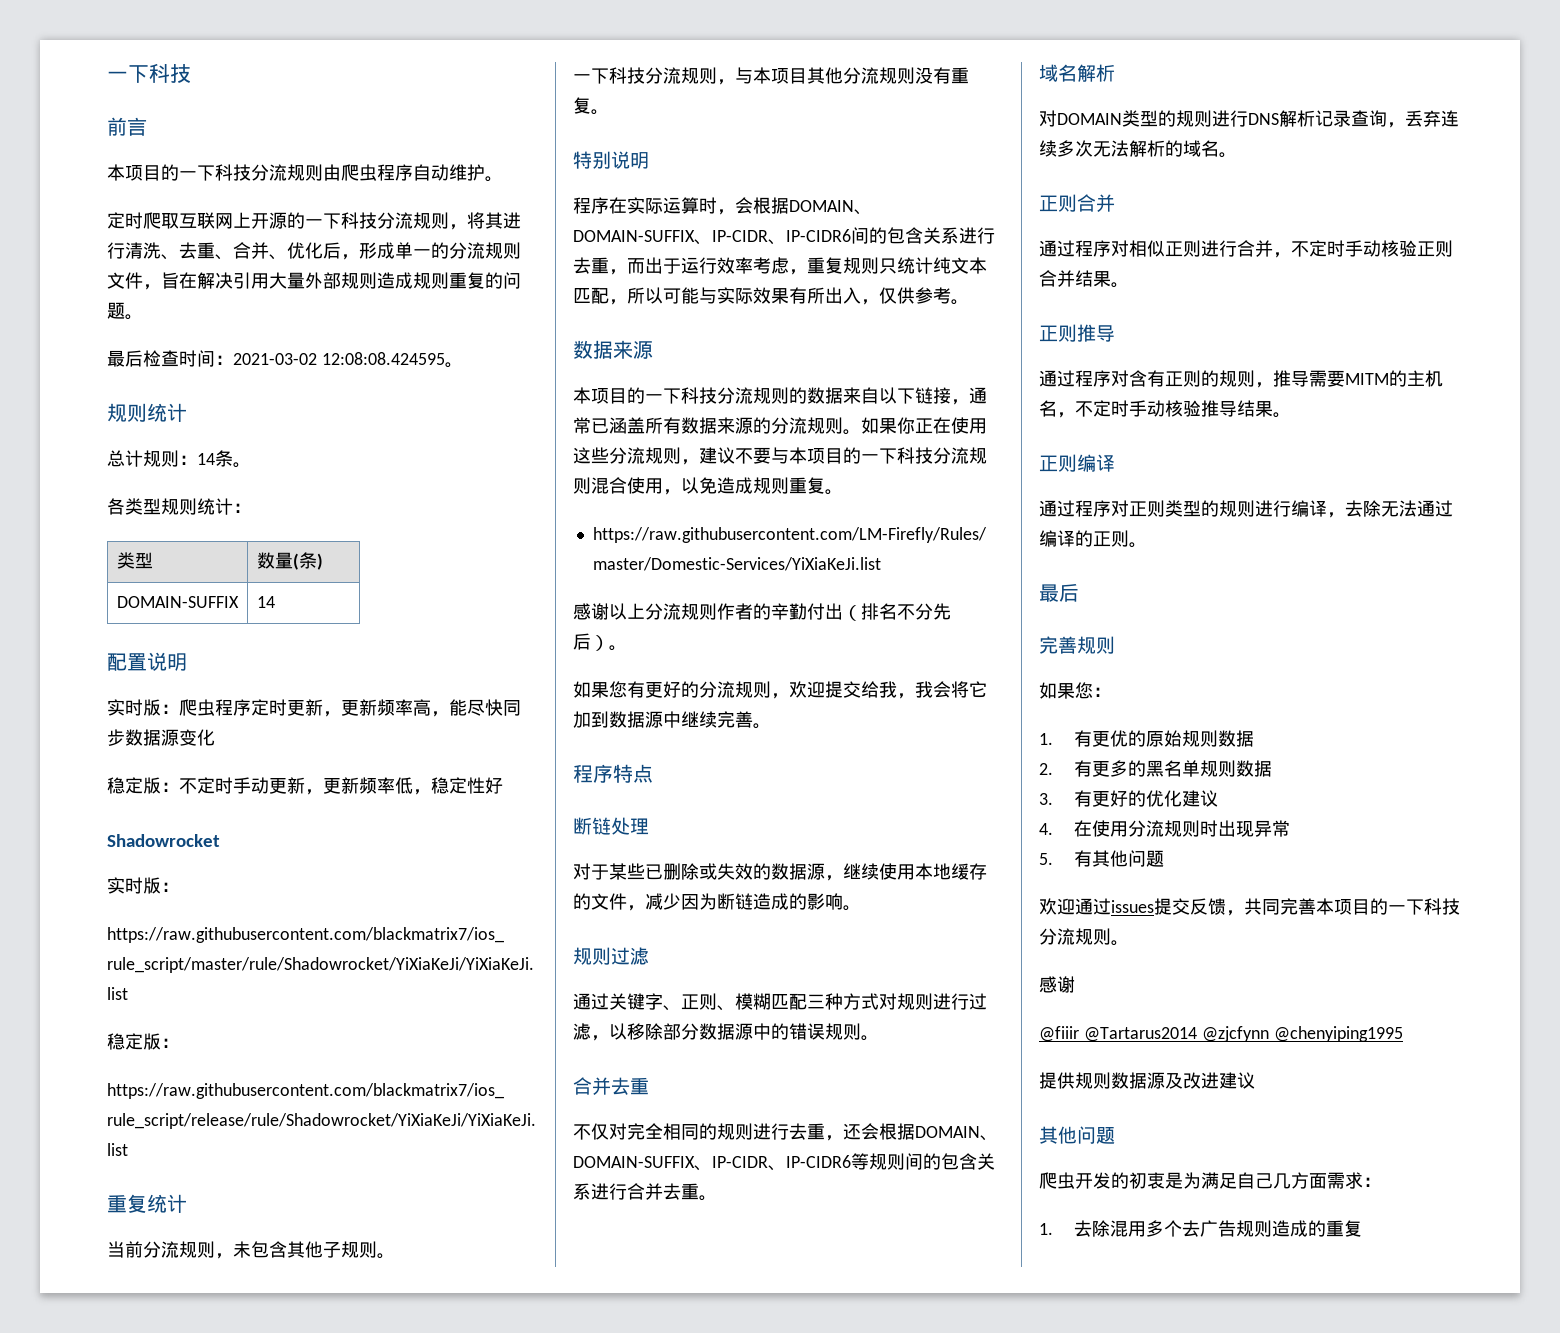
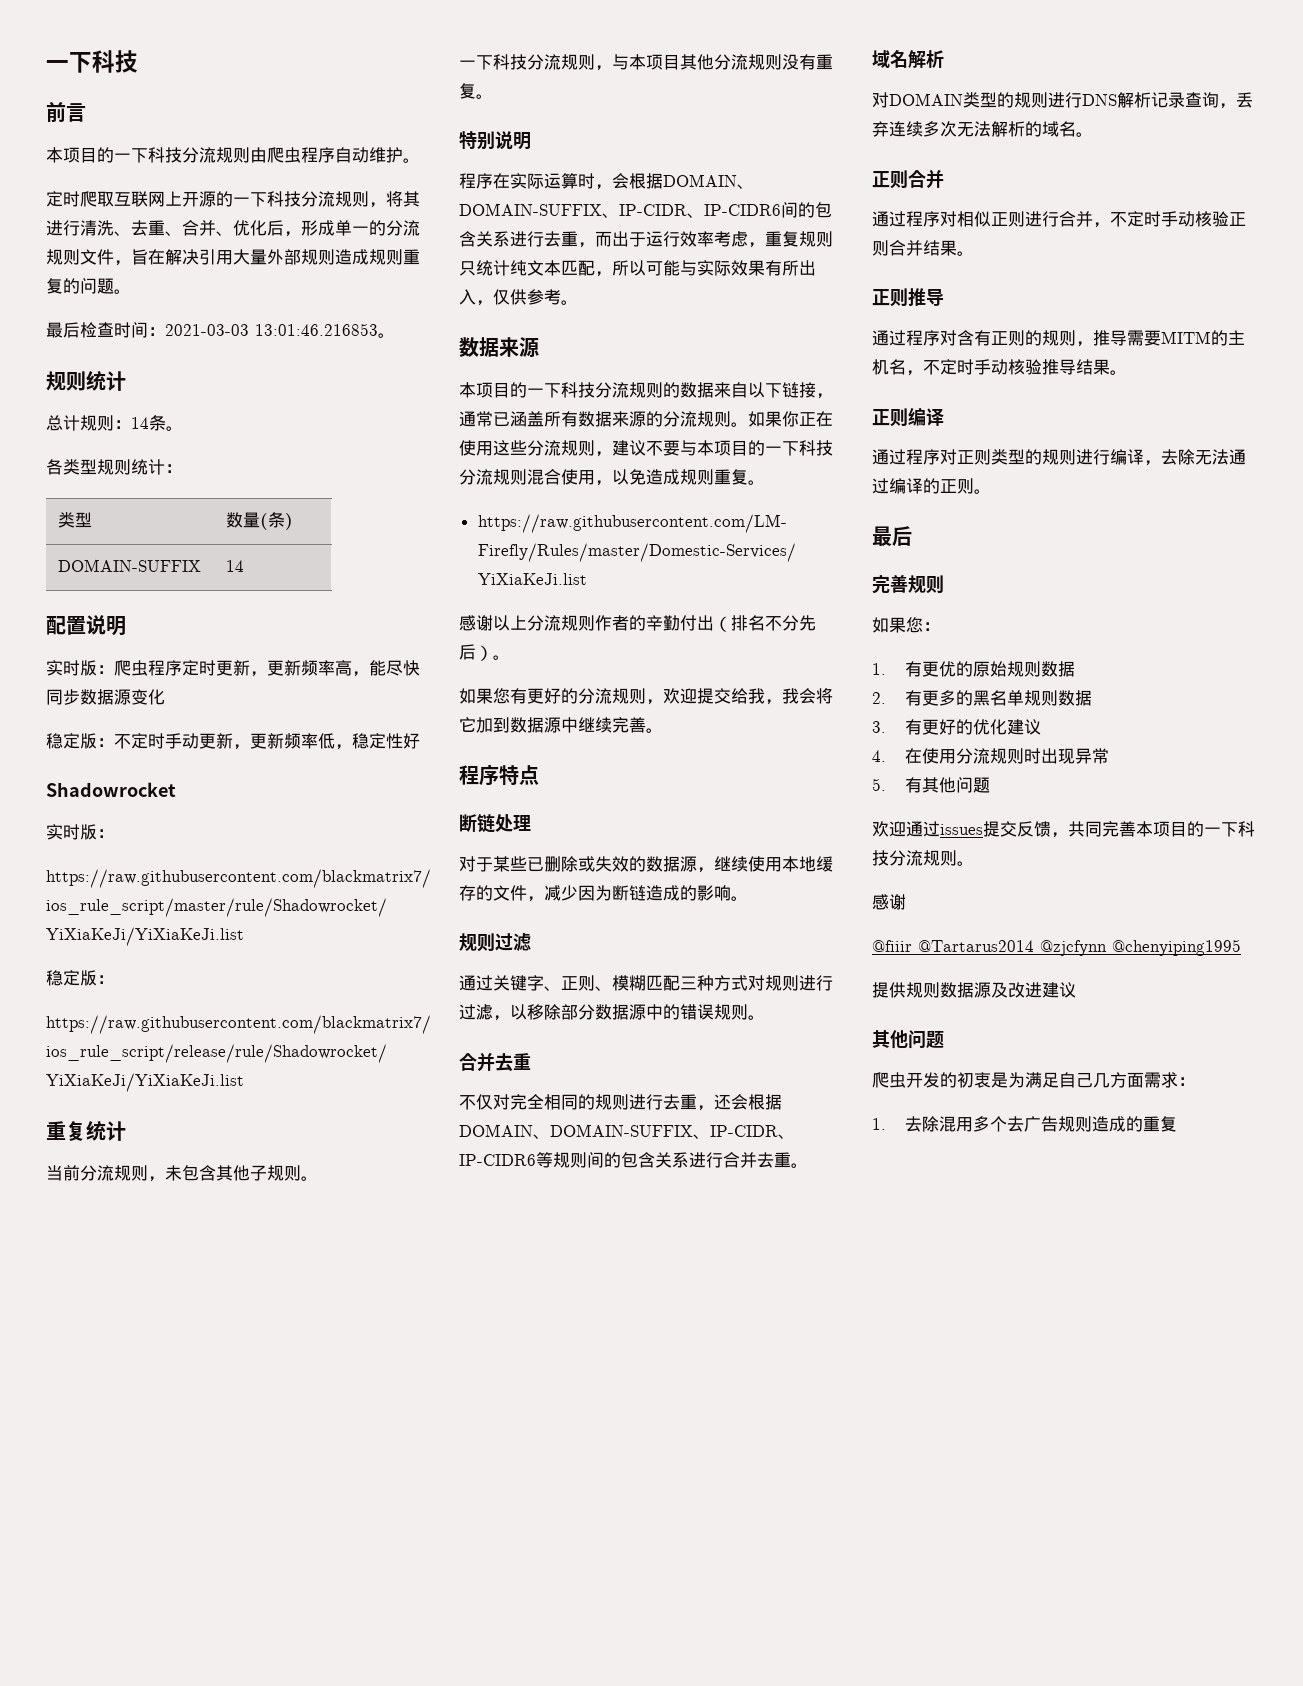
[233,352,445,365] 2021-03-02 12:08:08.424595 -> [165,323,378,336] 2021-03-03 13:01:46.216853

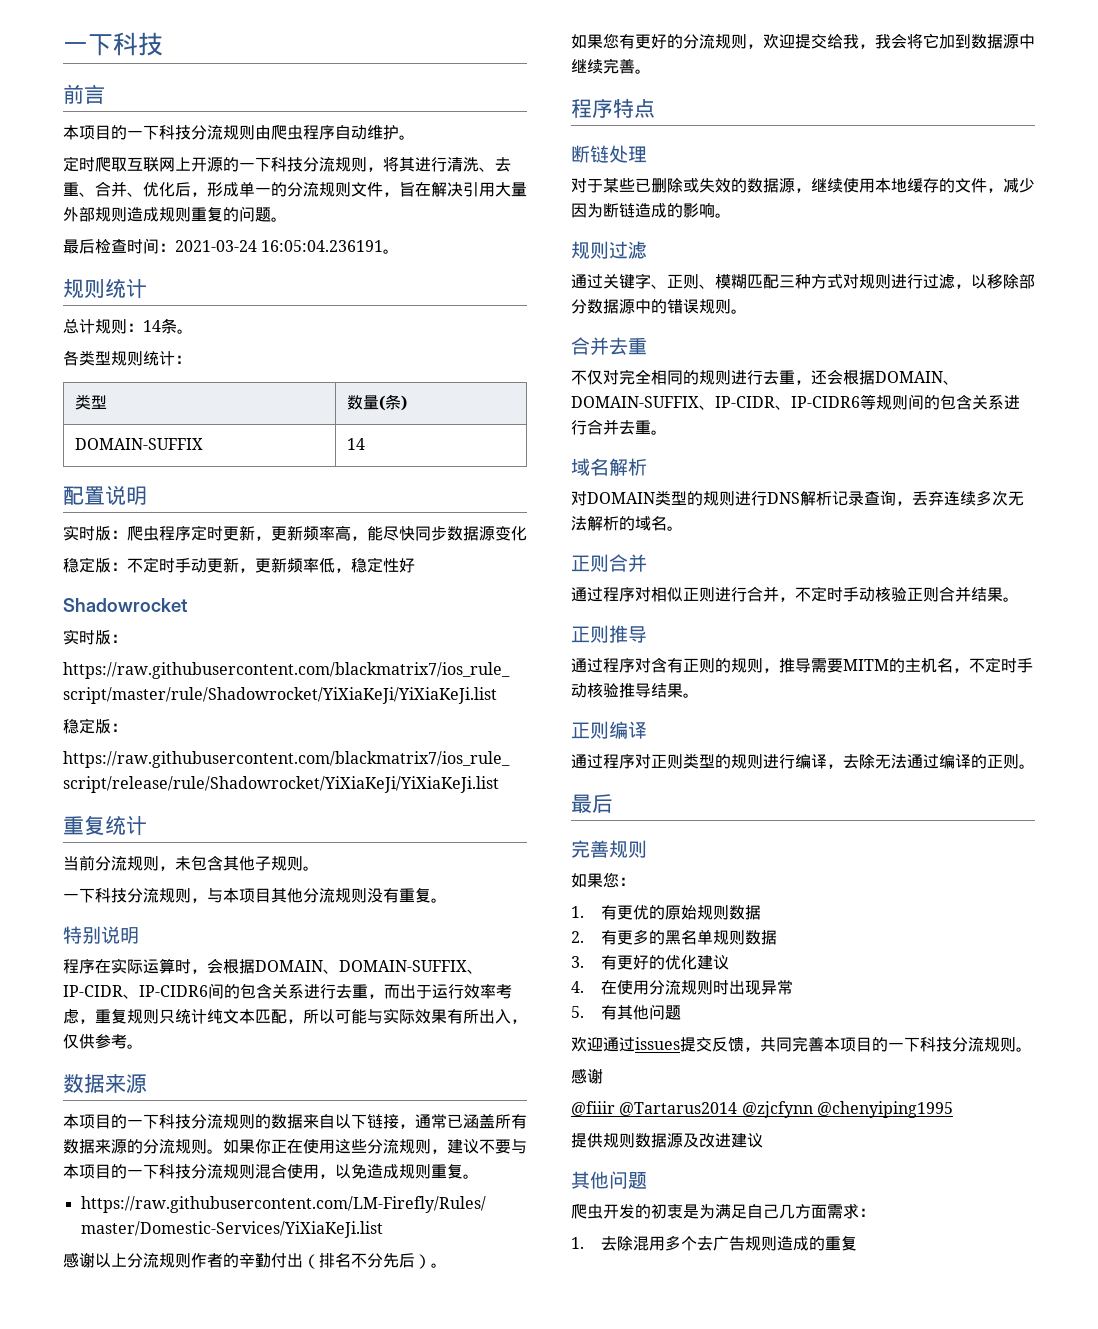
[165,323,378,336] 2021-03-03 13:01:46.216853 -> [175,240,384,252] 2021-03-24 16:05:04.236191

